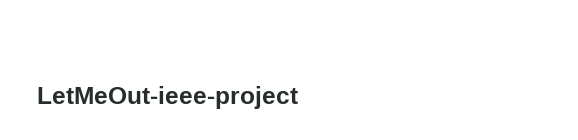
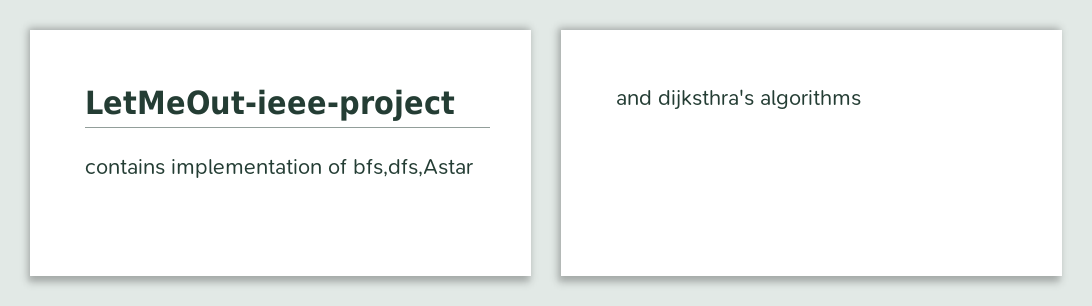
(298, 97) none -> [85,158,474,178] [616,89,861,110] // contains implementation of bfs,dfs,Astar and dijksthra's algorithms

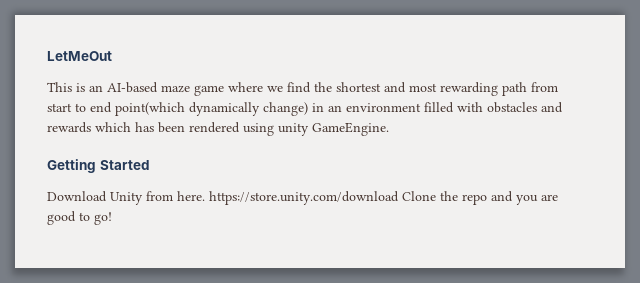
[85,89,455,121] [85,158,474,178] [616,89,861,110] LetMeOut-ieee-project // contains implementation of bfs,dfs,Astar and dijksthra's algorithms -> [47,51,112,61] [47,82,558,96] [47,102,563,116] [47,122,389,136] [47,159,150,173] [47,191,558,205] [47,211,112,225] LetMeOut // This is an AI-based maze game where we find the shortest and most rewarding path from start to end point(which dynamically change) in an environment filled with obstacles and rewards which has been rendered using unity GameEngine. // Getting Started // Download Unity from here. https://store.unity.com/download Clone the repo and you are good to go!

